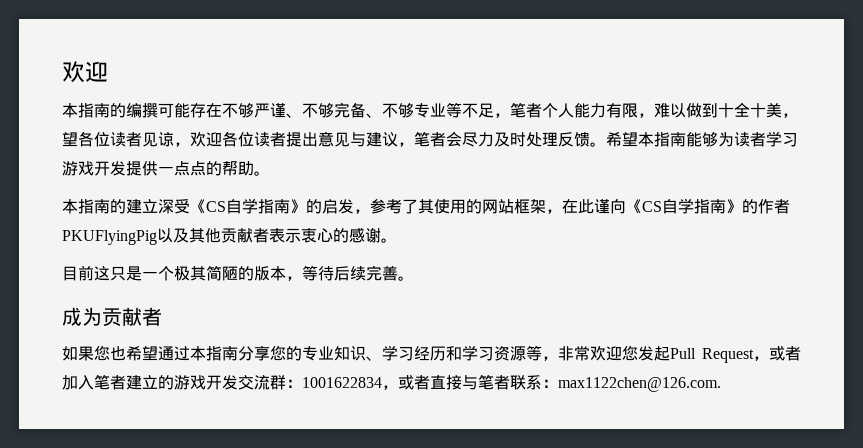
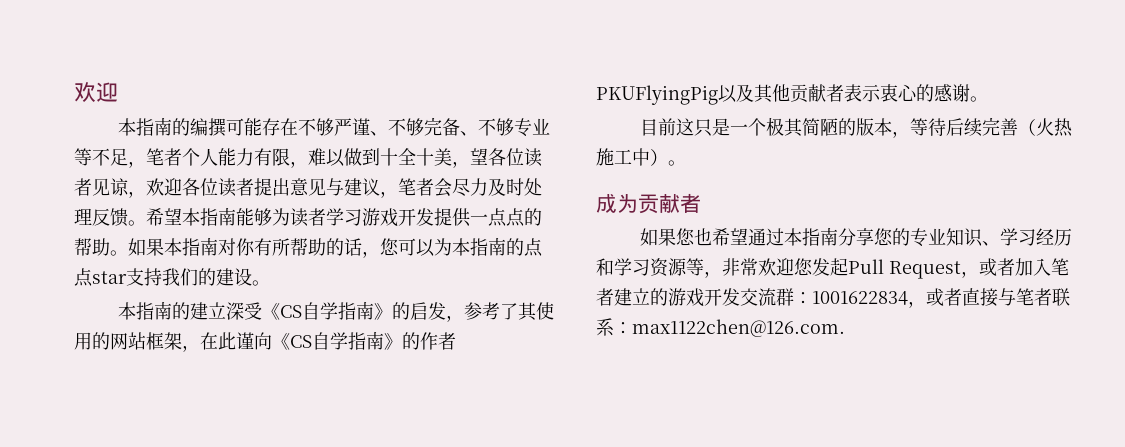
(270, 173) none -> [128,237,543,258] [74,268,270,287] 如果本指南对你有所帮助的话，您可以为本指南的点点star支持我们的建设。
(398, 273) none -> [1018,118,1074,137] [596,148,668,166] （火热施工中）

